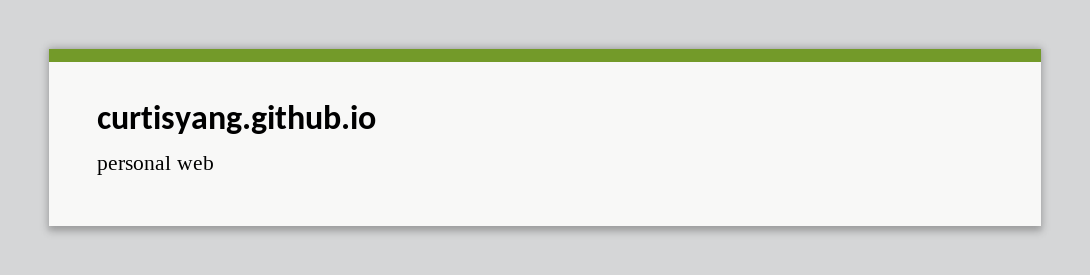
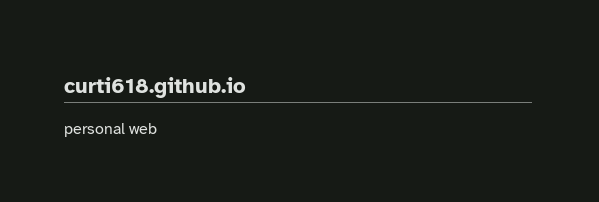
[97,105,376,134] curtisyang.github.io -> [64,77,246,98] curti618.github.io

